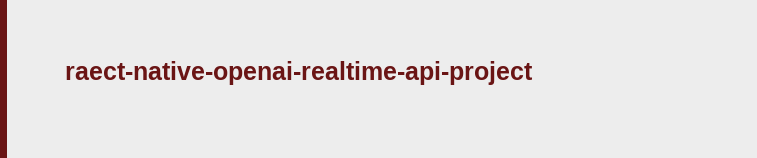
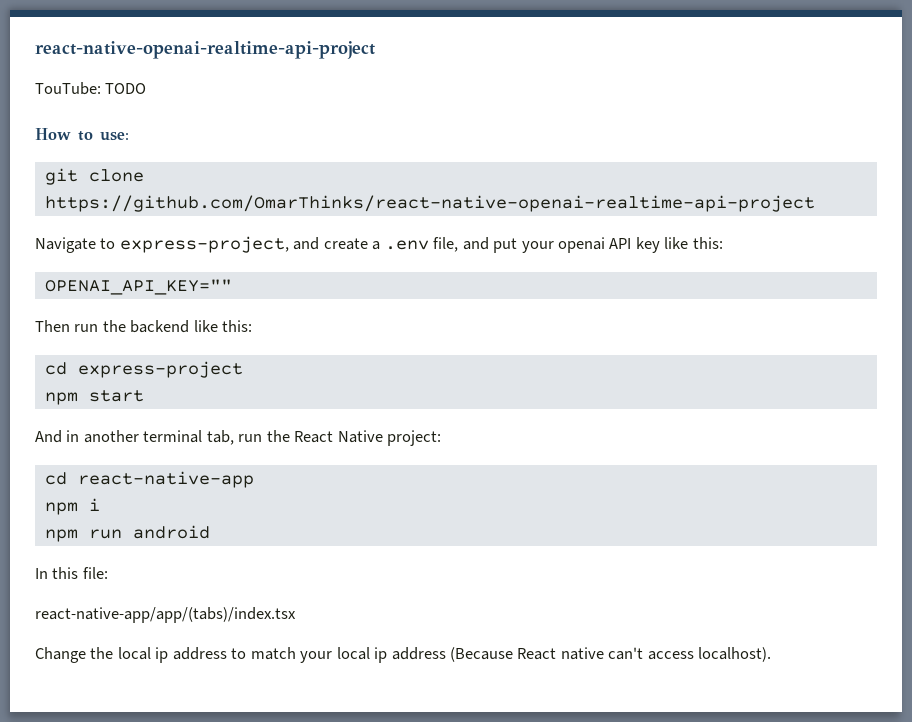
[65,61,533,85] raect-native-openai-realtime-api-project -> [35,41,375,59] [35,82,147,95] [35,128,129,141] [44,168,144,185] [44,195,815,212] [35,236,723,253] [44,279,232,295] [35,320,253,333] [44,361,243,378] [44,390,144,405] [35,430,442,446] [44,471,254,488] [44,498,100,515] [44,525,210,542] [35,567,108,579] [35,607,296,623] [35,647,772,663] react-native-openai-realtime-api-project // TouTube: TODO // How to use: // git clone https://github.com/OmarThinks/react-native-openai-realtime-api-project // Navigate to express-project, and create a .env file, and put your openai API key like this: // OPENAI_API_KEY="" // Then run the backend like this: // cd express-project // npm start // And in another terminal tab, run the React Native project: // cd react-native-app // npm i // npm run android // In this file: // react-native-app/app/(tabs)/index.tsx // Change the local ip address to match your local ip address (Because React native can't access localhost).

